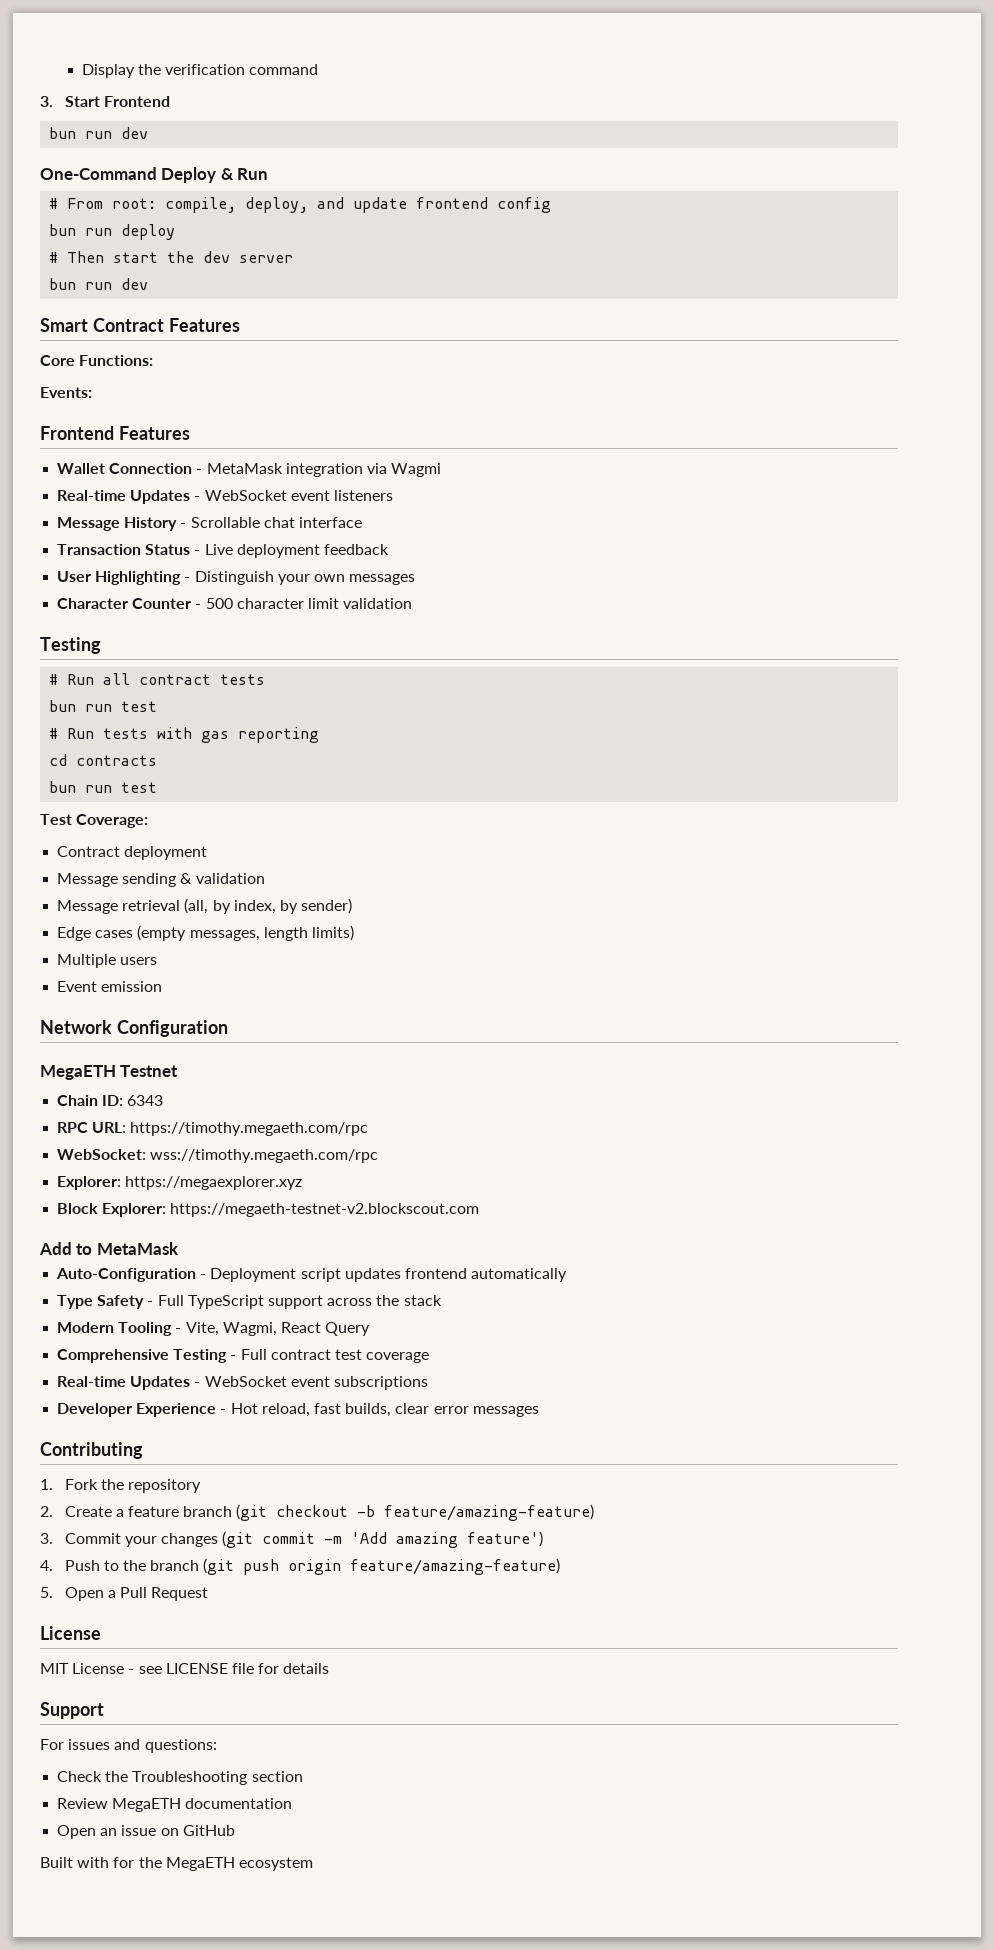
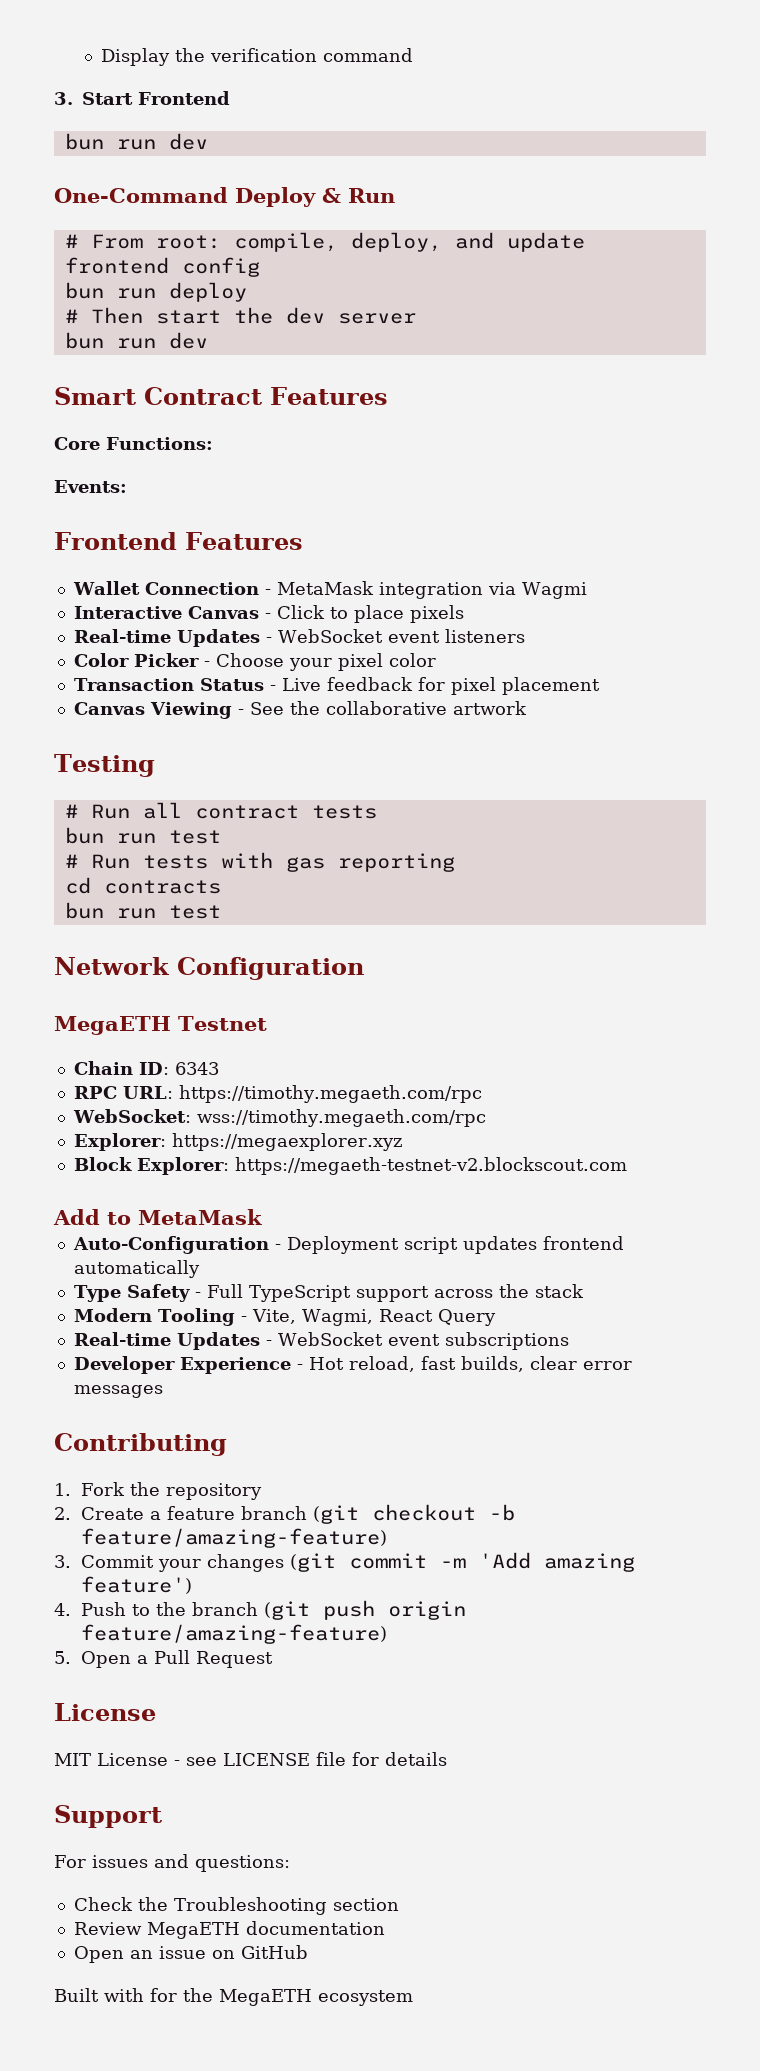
(442, 470) none -> [73,605,464,623] // Interactive Canvas - Click to place pixels
[57,517,362,531] Message History - Scrollable chat interface -> [73,653,436,671] Color Picker - Choose your pixel color
[236,544,320,558] deployment -> (321, 684) none
[57,571,416,585] [57,598,413,609] // User Highlighting - Distinguish your own messages // Character Counter - 500 character limit validation -> [417,677,600,695] [73,701,527,719] for pixel placement // Canvas Viewing - See the collaborative artwork
[40,814,149,828] [57,846,208,860] [57,873,265,887] [57,898,353,914] [57,925,354,941] [57,954,158,968] [57,981,163,992] // Test Coverage: // Contract deployment // Message sending & validation // Message retrieval (all, by index, by sender) // Edge cases (empty messages, length limits) // Multiple users // Event emission -> (221, 912) none
[57,1349,430,1363] // Comprehensive Testing - Full contract test coverage -> (496, 1317) none

